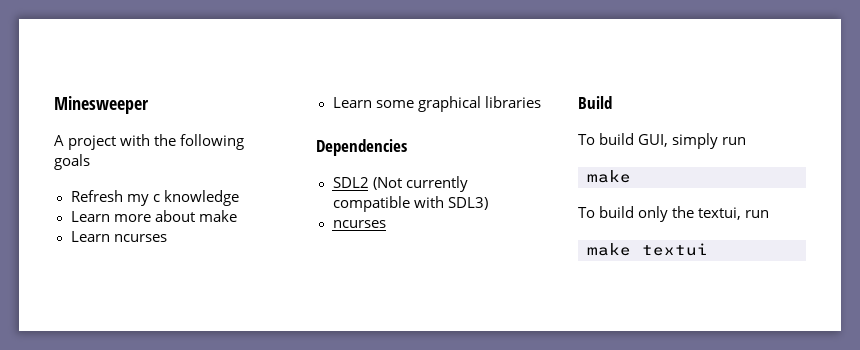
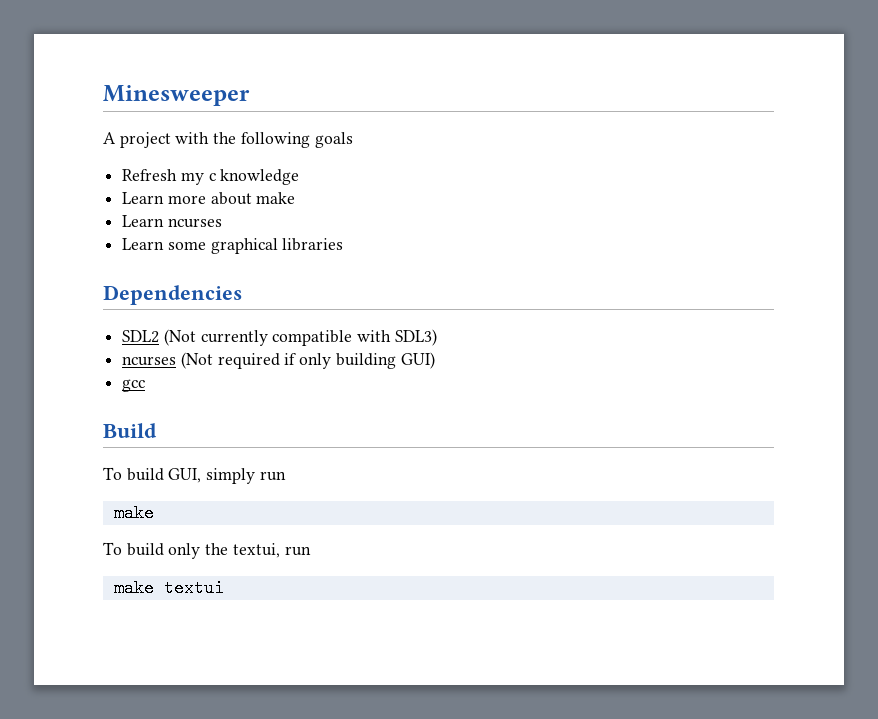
(386, 224) none -> [180,352,435,369] [122,379,146,392] (Not required if only building GUI) // gcc

